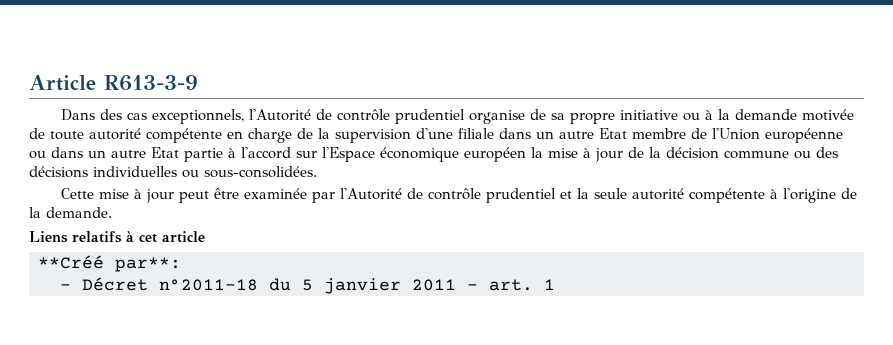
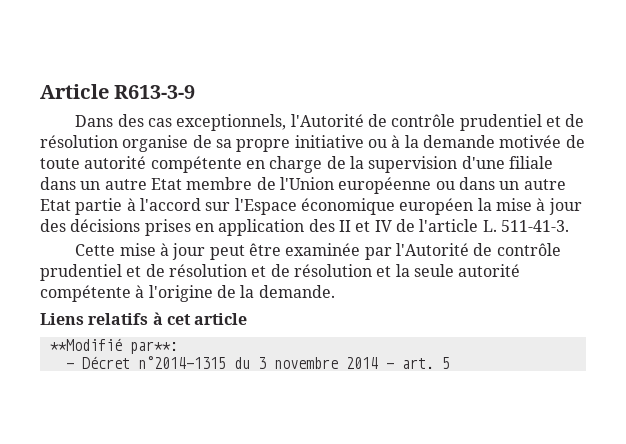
(465, 116) none -> [545,114,585,127] [40,135,118,148] et de résolution
[628,147,838,159] [29,166,317,178] de la décision commune ou des décisions individuelles ou sous-consolidées. -> [40,219,569,236] des décisions prises en application des II et IV de l'article L. 511-41-3.
(572, 195) none -> [145,264,392,277] de résolution et de résolution et
[38,255,104,269] **Créé -> [49,338,122,351] **Modifié
[159,278,456,294] n°2011-18 du 5 janvier 2011 -> [137,356,378,369] n°2014-1315 du 3 novembre 2014
[544,279,555,290] 1 -> [441,357,450,369] 5

